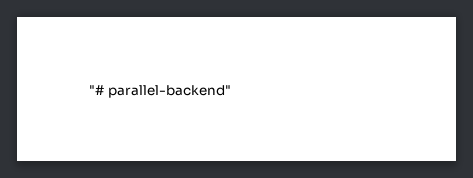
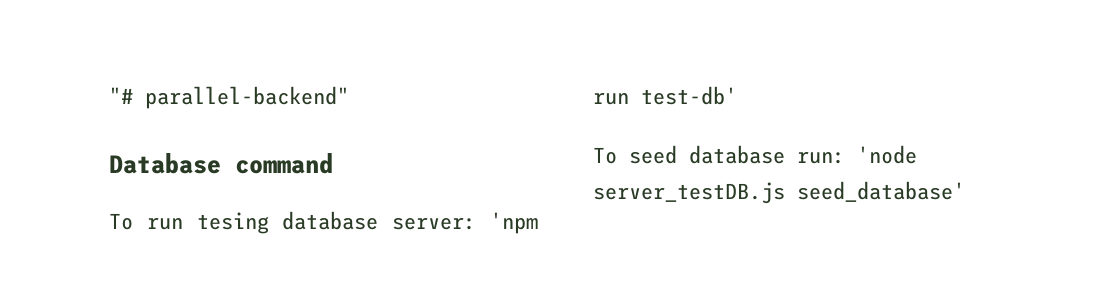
(231, 91) none -> [109,153,333,174] [109,211,538,234] [593,86,737,105] [593,145,917,164] [593,181,965,204] // Database command // To run tesing database server: 'npm run test-db' // To seed database run: 'node server_testDB.js seed_database'

